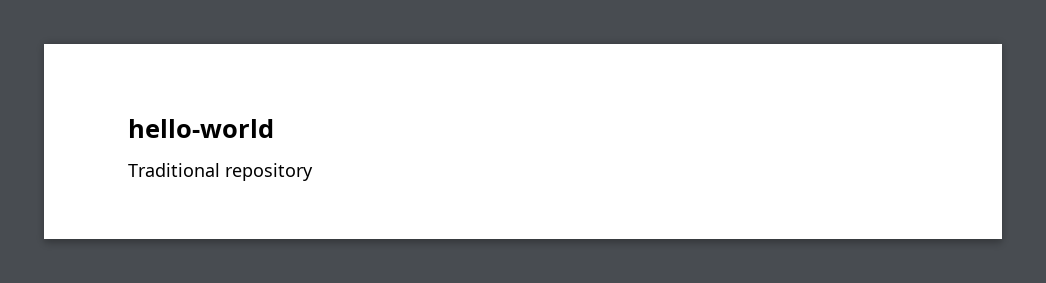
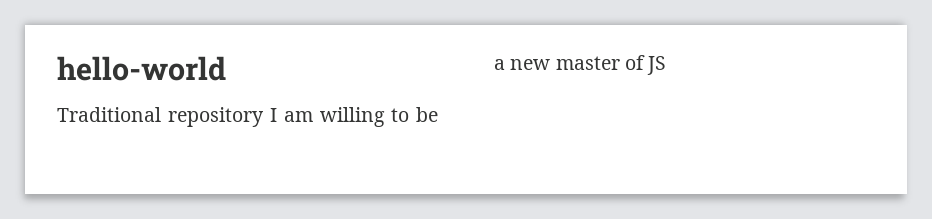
(313, 172) none -> [270,107,438,127] [494,55,667,75] I am willing to be a new master of JS

